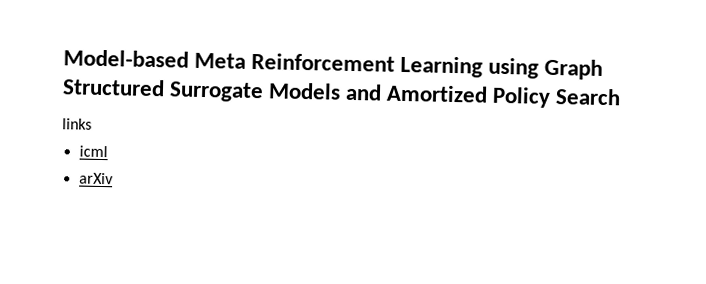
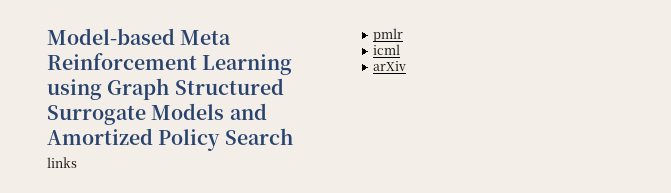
(92, 124) none -> [372,28,403,42] // pmlr

